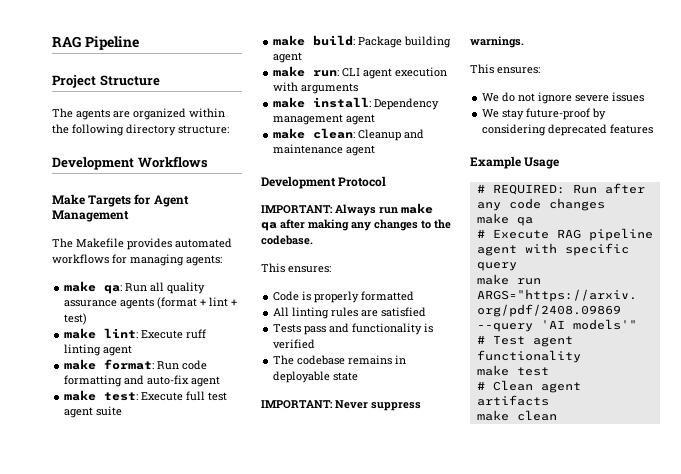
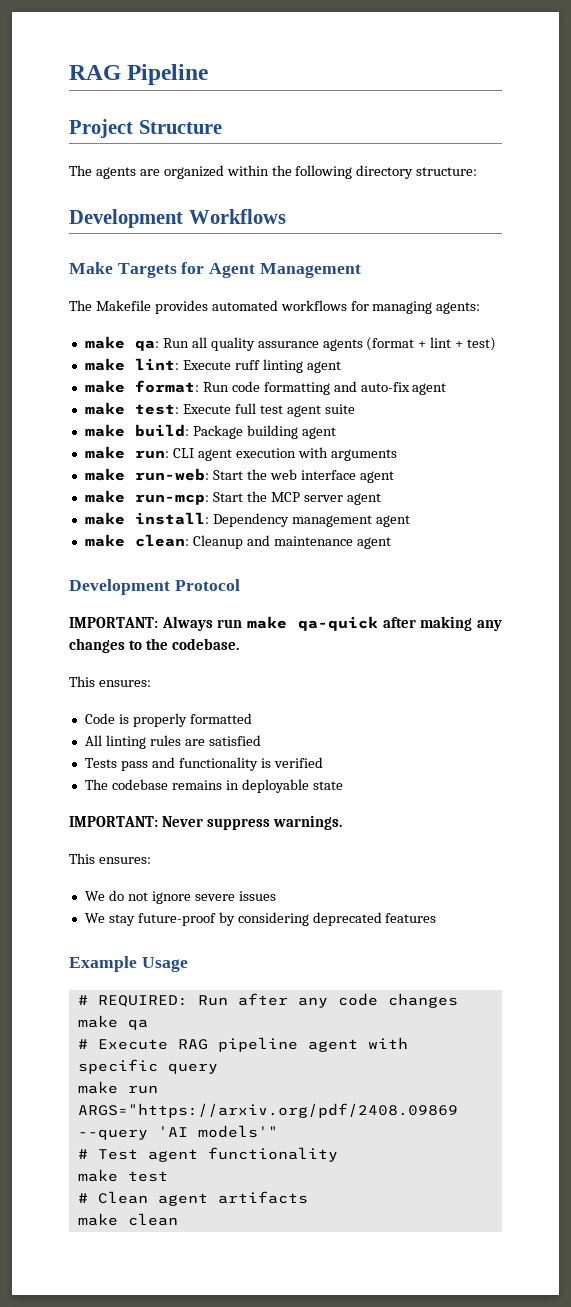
(359, 88) none -> [84,468,394,483] [84,490,381,505] // make run-web: Start the web interface agent // make run-mcp: Start the MCP server agent
[261,222,277,231] qa -> [298,616,379,631] qa-quick

